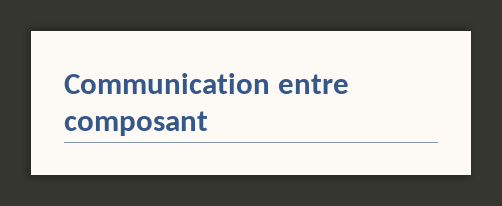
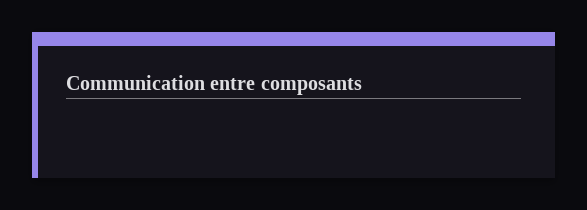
[64,111,208,136] composant -> [260,78,362,95] composants

